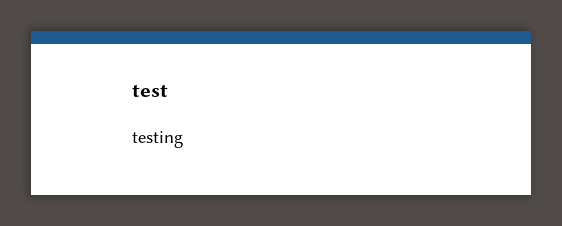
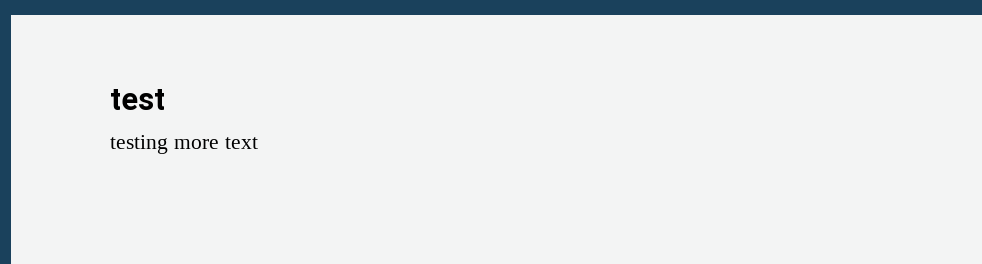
(183, 139) none -> [173,137,258,149] more text

